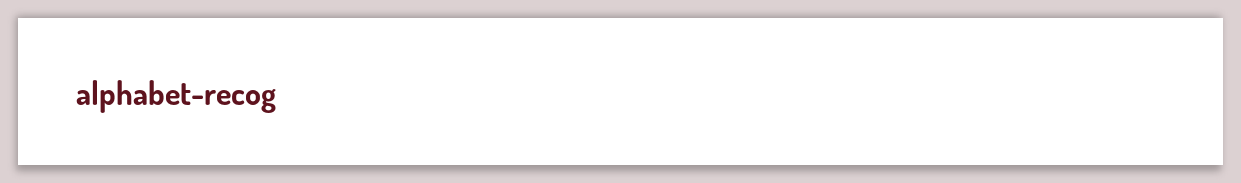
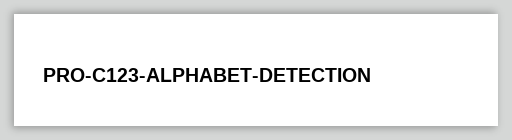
[76,80,276,113] alphabet-recog -> [43,68,371,82] PRO-C123-ALPHABET-DETECTION

